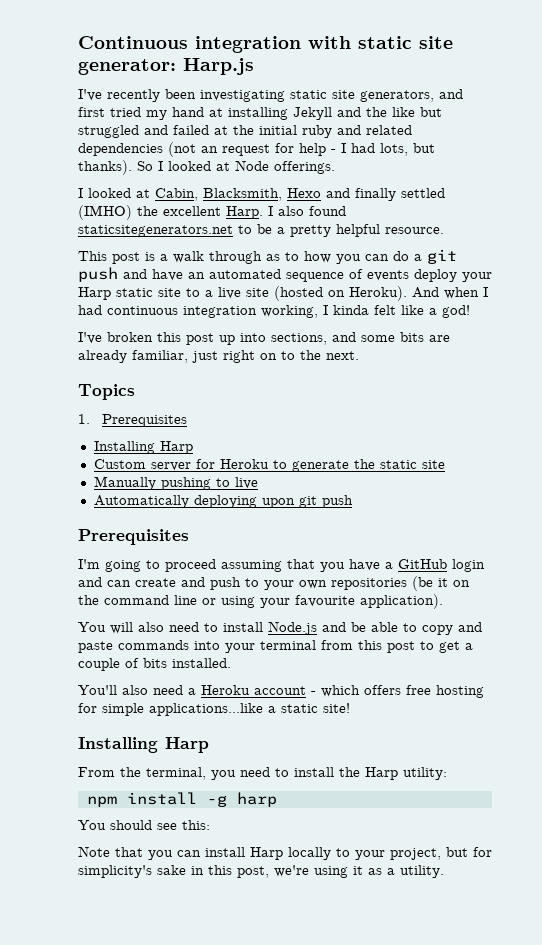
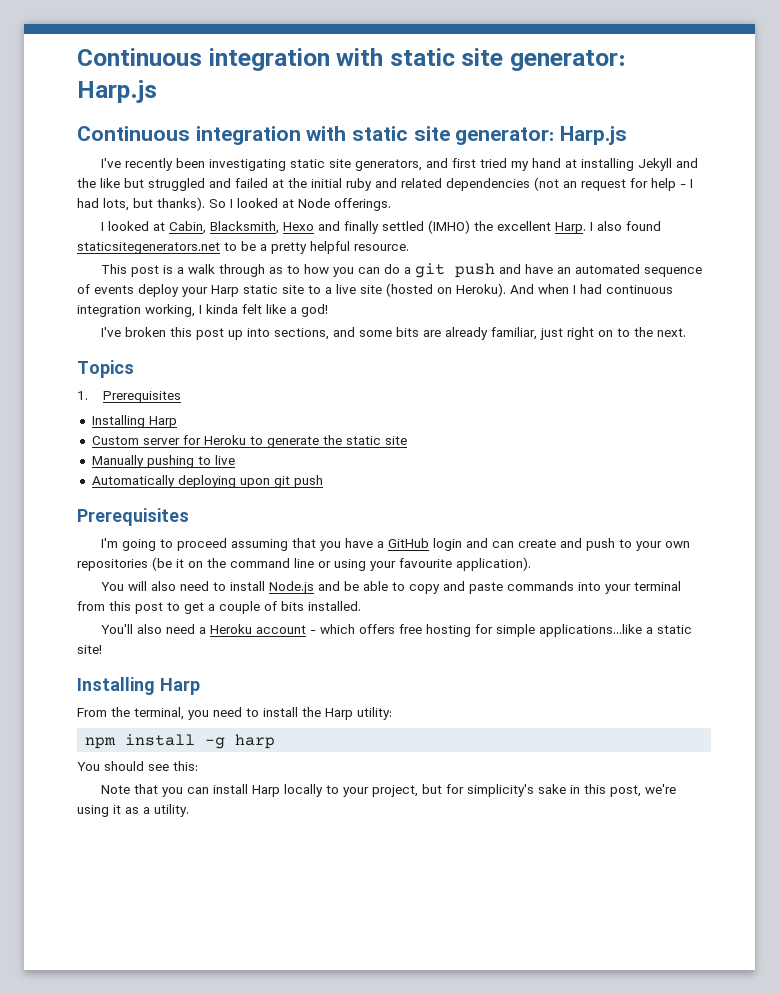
[78,36,453,53] [78,58,254,75] Continuous integration with static site generator: Harp.js -> [77,48,627,71] [77,80,157,103] [77,126,628,145] Continuous integration with static site generator: Harp.js // Continuous integration with static site generator: Harp.js

